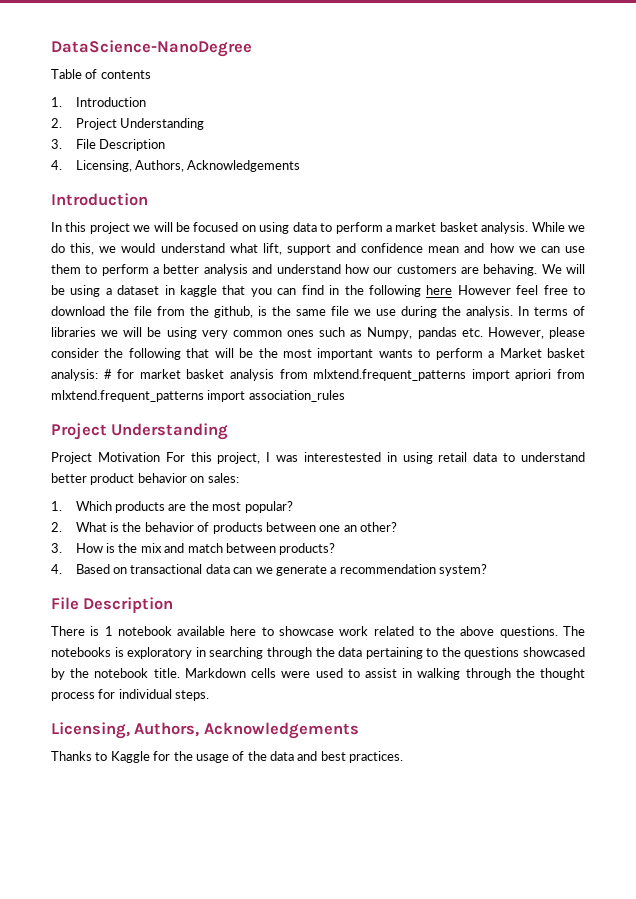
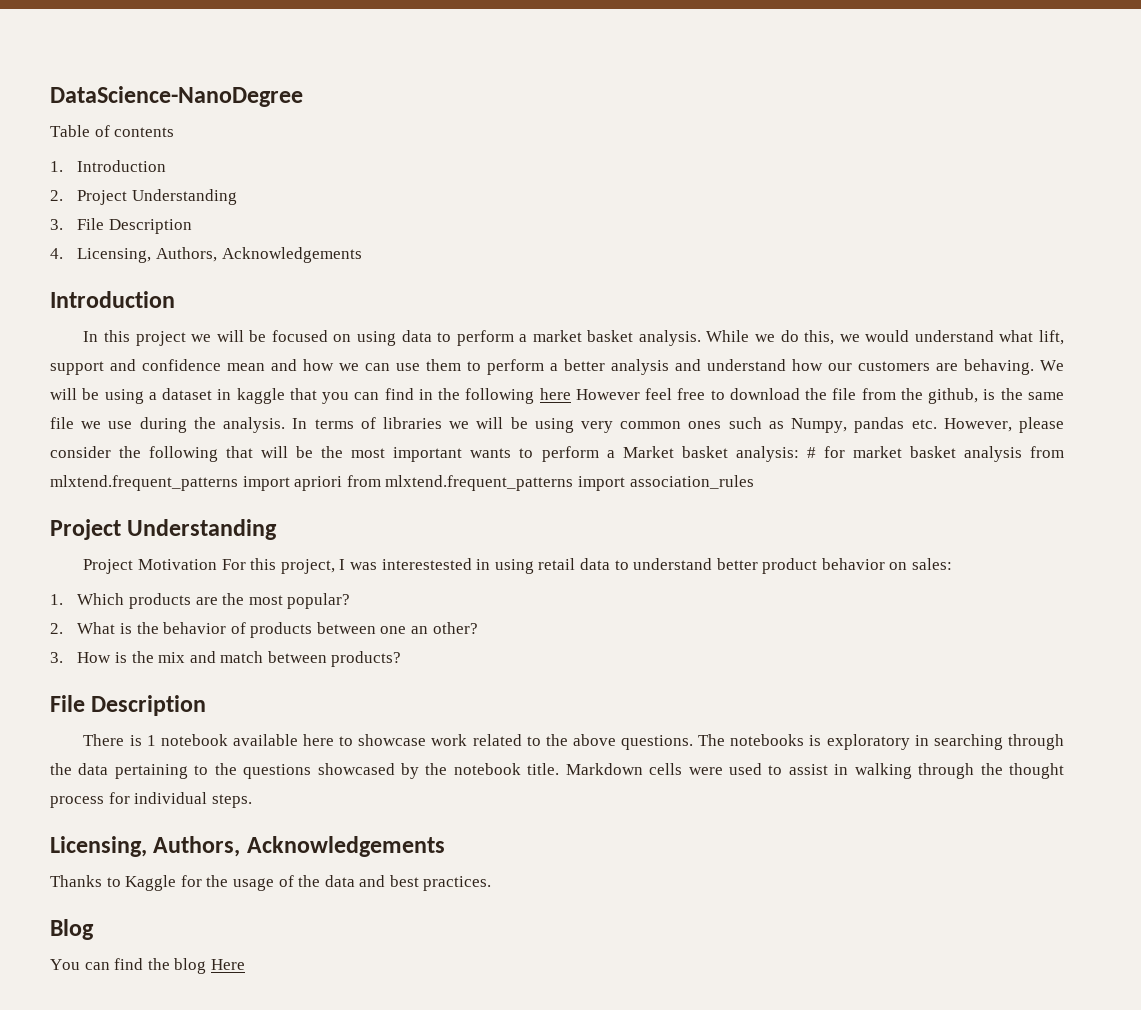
[51,564,488,576] // 4. Based on transactional data can we generate a recommendation system? -> (402, 659) none
(404, 757) none -> [50,919,94,940] [50,958,245,974] // Blog // You can find the blog Here

